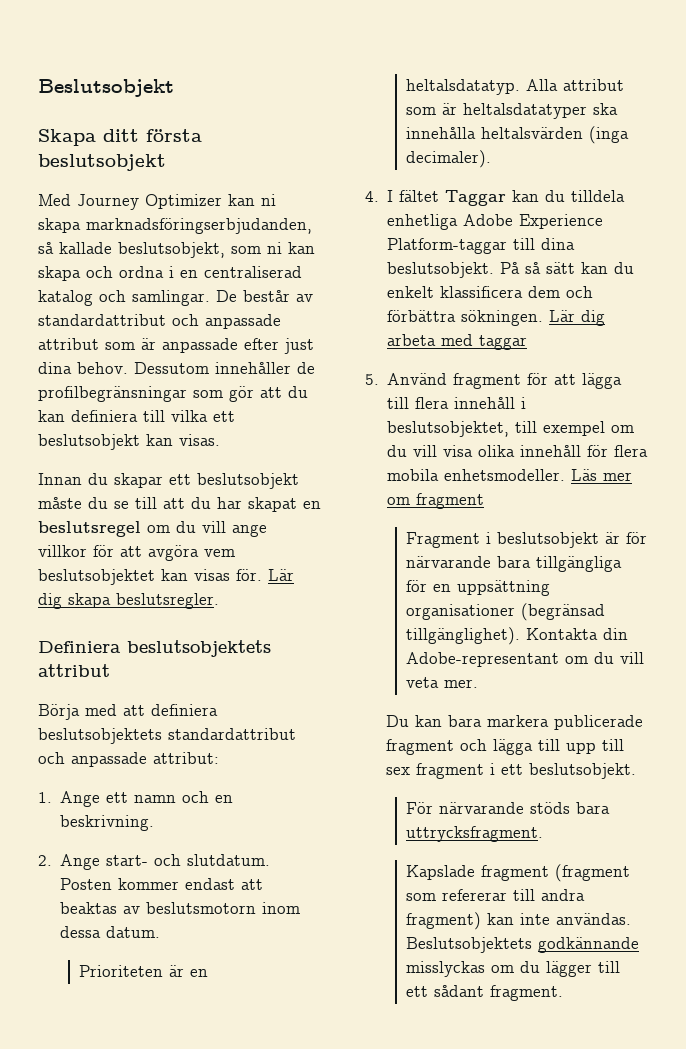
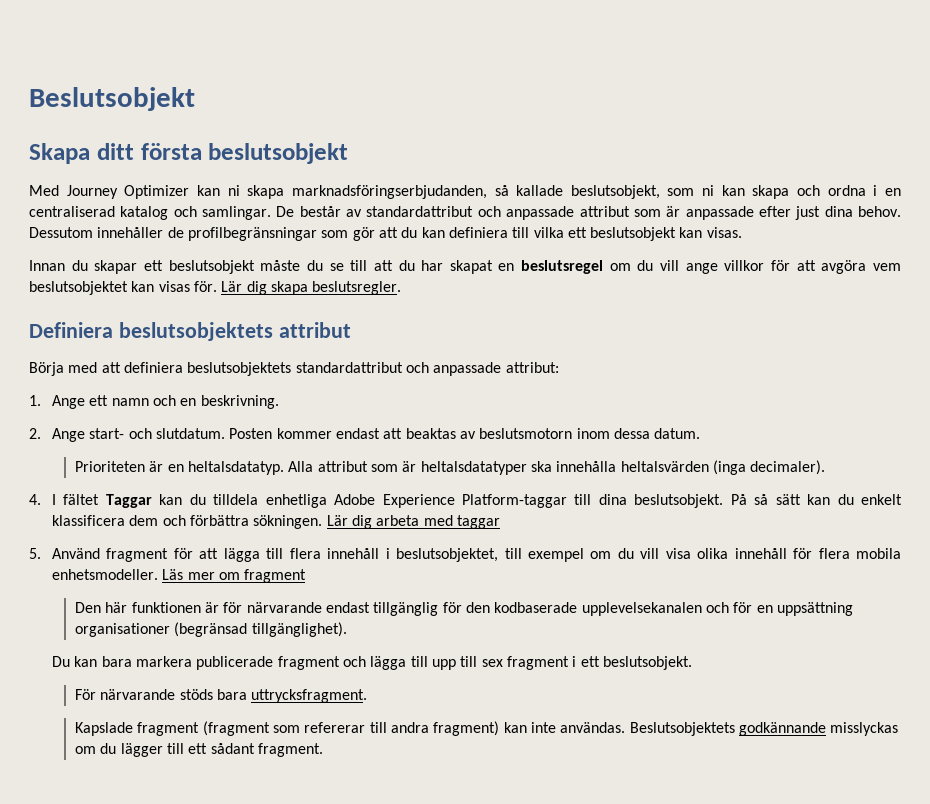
[406,532,648,548] [406,556,623,572] Fragment i beslutsobjekt är för närvarande bara tillgängliga -> [75,602,729,616] Den här funktionen är för närvarande endast tillgänglig för den kodbaserade upplevelsekanalen och
[526,628,629,640] [406,652,645,667] [406,677,479,688] Kontakta din Adobe-representant om du vill veta mer. -> (347, 629) none

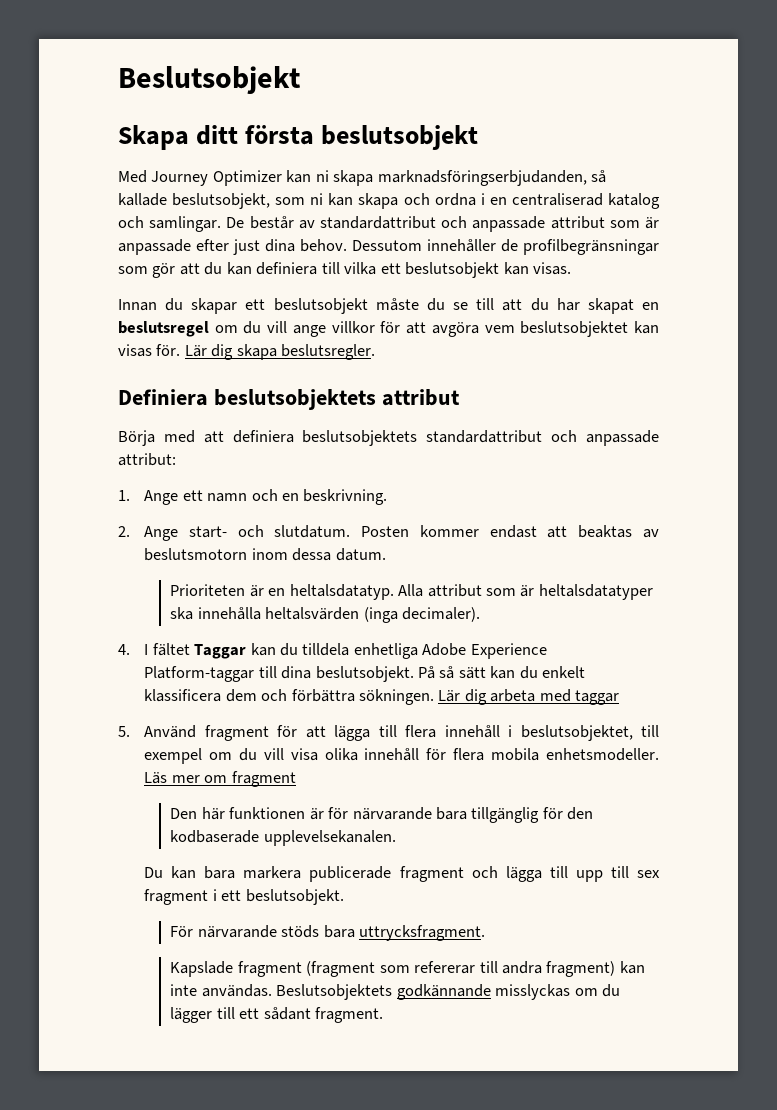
[325,602,370,613] endast -> [436,807,468,820] bara
[581,602,853,616] [75,622,347,637] upplevelsekanalen och för en uppsättning organisationer (begränsad tillgänglighet). -> [263,830,396,846] upplevelsekanalen.

